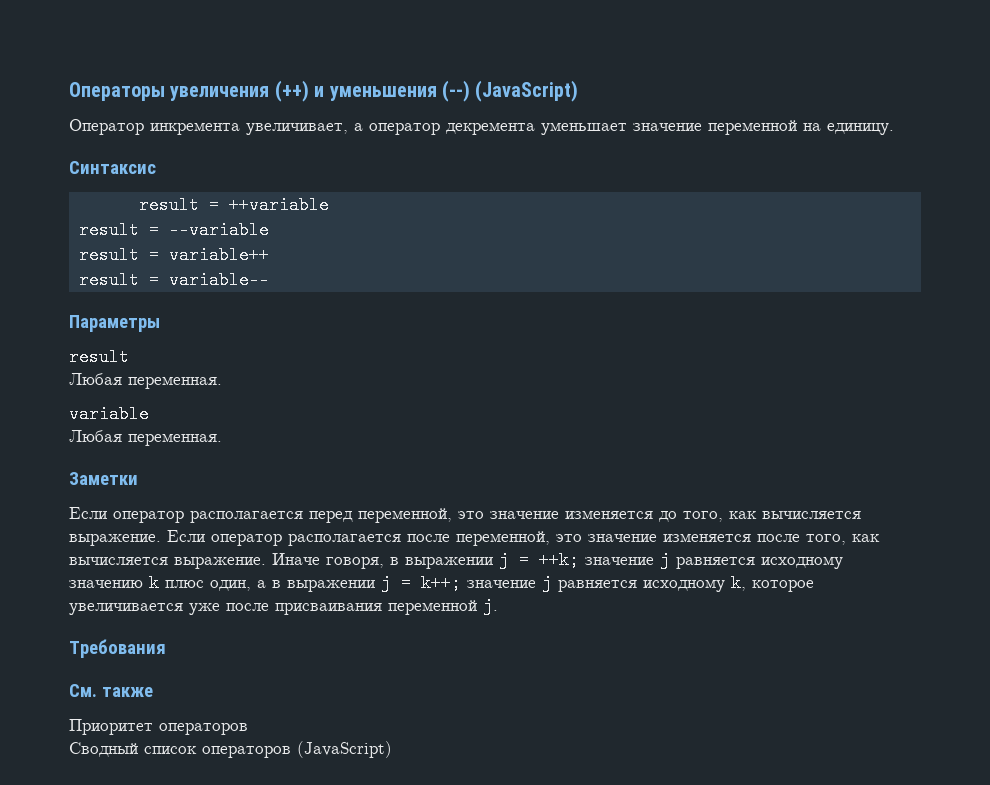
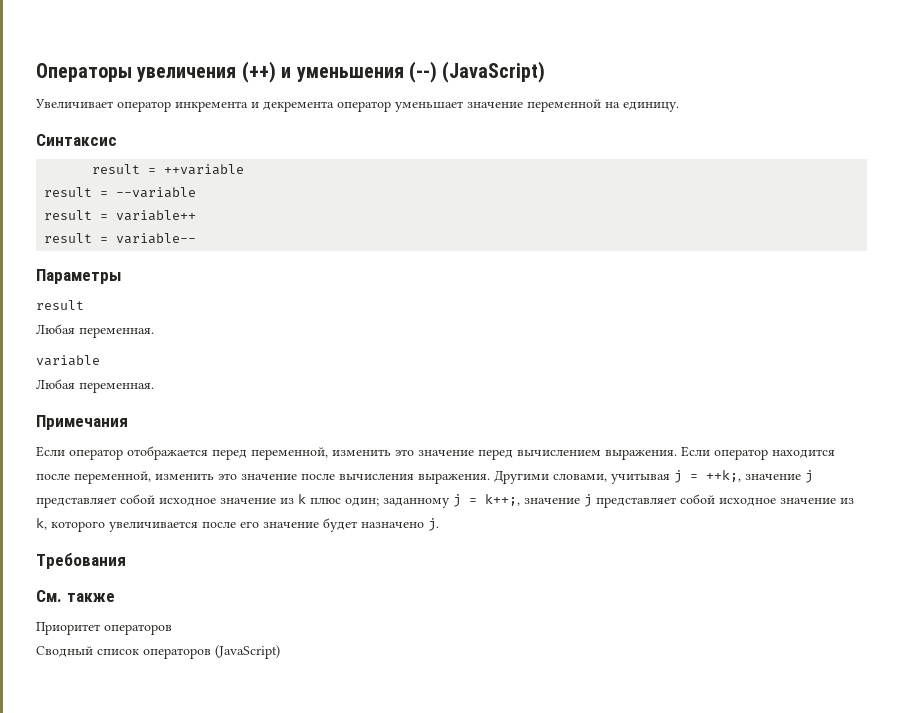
[69,119,535,135] Оператор инкремента увеличивает, а оператор декремента -> [35,99,391,112] Увеличивает оператор инкремента и декремента оператор
[69,472,138,485] [69,507,303,523] Заметки // Если оператор располагается -> [36,415,128,430] [36,446,208,460] Примечания // Если оператор отображается
[458,510,861,522] [69,530,401,546] это значение изменяется до того, как вычисляется выражение. Если оператор располагается -> [332,446,835,460] изменить это значение перед вычислением выражения. Если оператор находится
[556,533,880,545] [69,551,843,569] [69,574,814,592] [69,600,477,615] это значение изменяется после того, как вычисляется выражение. Иначе говоря, в выражении j = ++k; значение j равняется исходному значению k плюс один, а в выражении j = k++; значение j равняется исходному k, которое увеличивается уже после присваивания переменной -> [155,470,813,484] [36,494,854,508] [36,518,424,532] изменить это значение после вычисления выражения. Другими словами, учитывая j = ++k;, значение j представляет собой исходное значение из k плюс один; заданному j = k++;, значение j представляет собой исходное значение из k, которого увеличивается после его значение будет назначено

